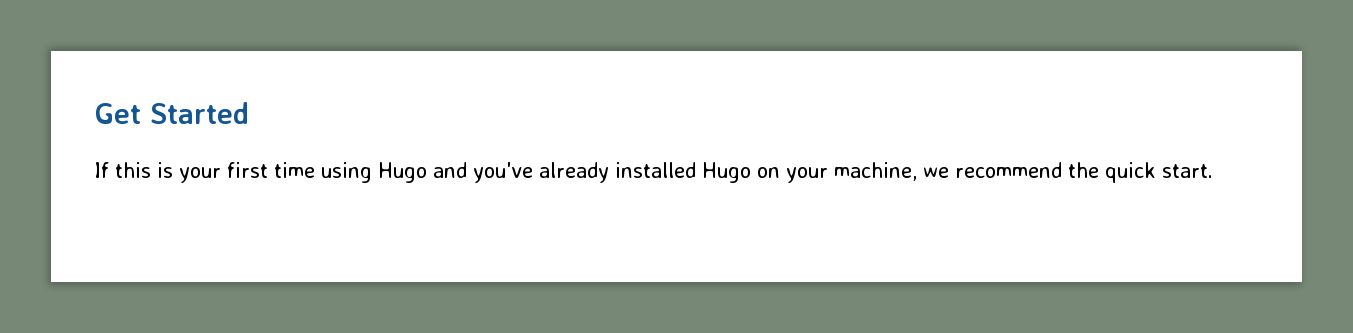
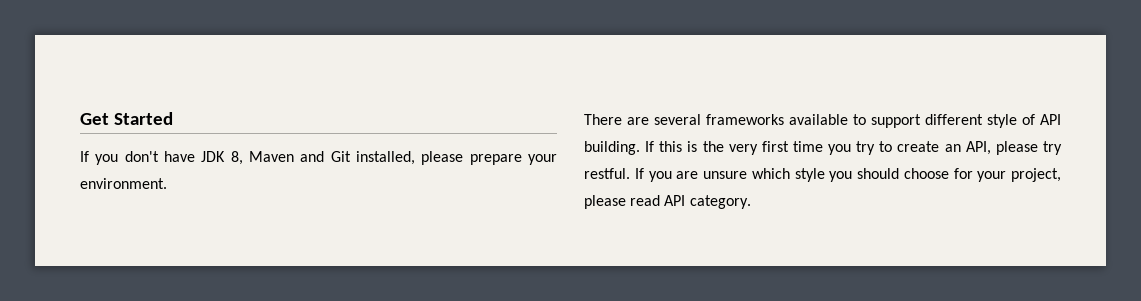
[115,162,1213,183] this is your first time using Hugo and you've already installed Hugo on your machine, we recommend the quick start. -> [95,151,557,165] [80,178,167,189] [584,114,1061,128] [584,141,1062,155] [584,168,1061,182] [584,195,751,209] you don't have JDK 8, Maven and Git installed, please prepare your environment. // There are several frameworks available to support different style of API building. If this is the very first time you try to create an API, please try restful. If you are unsure which style you should choose for your project, please read API category.

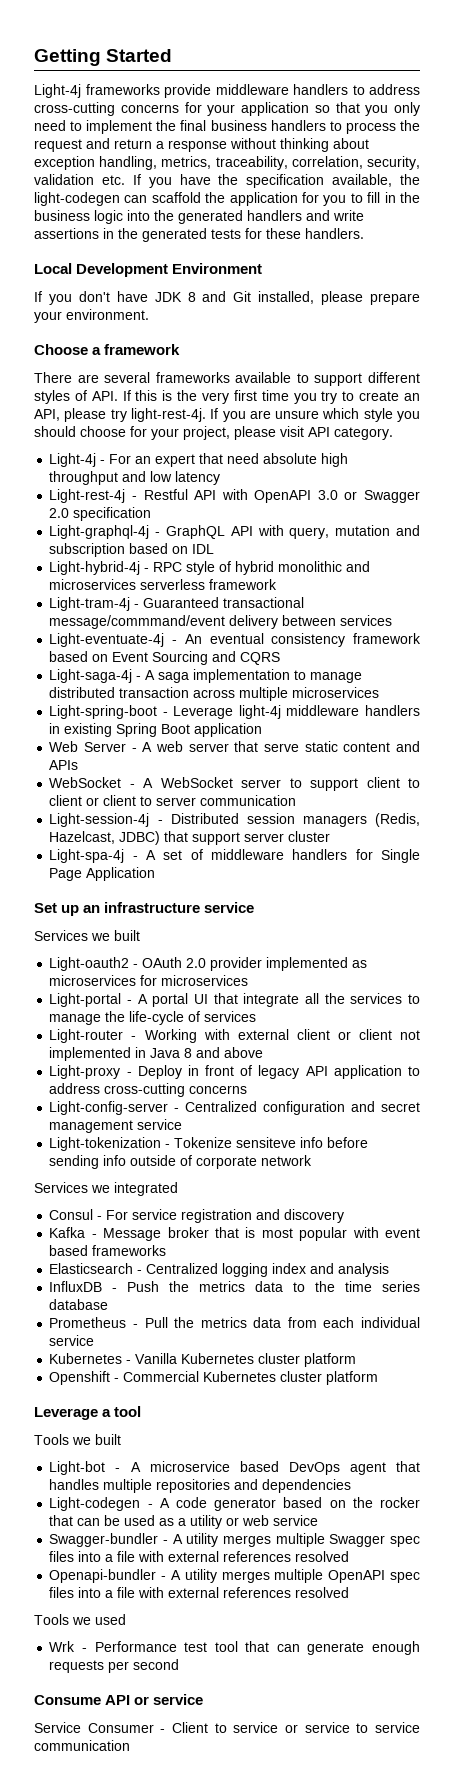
[80,113,109,125] Get -> [34,49,101,66] Getting
(174, 118) none -> [34,84,420,98] [34,102,420,116] [34,120,420,134] [34,138,369,152] [34,156,420,170] [34,174,420,188] [34,192,420,206] [34,210,364,224] [34,228,364,242] [34,263,263,277] // Light-4j frameworks provide middleware handlers to address cross-cutting concerns for your application so that you only need to implement the final business handlers to process the request and return a response without thinking about exception handling, metrics, traceability, correlation, security, validation etc. If you have the specification available, the light-codegen can scaffold the application for you to fill in the business logic into the generated handlers and write assertions in the generated tests for these handlers. // Local Development Environment
[230,151,294,165] 8, Maven -> [187,292,196,302] 8
(167, 183) none -> [34,344,181,355] // Choose a framework
[987,114,1061,128] [584,141,640,155] style of API building. -> [34,390,118,404] styles of API.
[584,168,630,179] restful. -> [130,408,206,422] light-rest-4j.
[630,195,661,206] read -> [280,426,304,437] visit
(751, 202) none -> [49,453,349,467] [49,471,221,485] [49,489,420,503] [49,507,152,521] [49,525,421,539] [49,543,215,557] [49,561,371,575] [49,579,278,590] [49,597,305,611] [49,615,393,629] [49,633,421,647] [49,651,281,665] [49,669,363,683] [49,687,380,701] [49,705,420,719] [49,723,263,737] [49,741,421,752] [49,760,79,770] [49,777,420,791] [49,795,297,806] [49,813,420,827] [49,831,331,845] [49,849,420,863] [49,867,156,881] [34,902,255,916] [34,930,140,941] [49,957,368,971] [49,975,249,986] [49,993,421,1007] [49,1011,257,1025] [49,1029,420,1043] [49,1047,264,1061] [49,1065,421,1079] [49,1083,248,1097] [49,1101,421,1115] [49,1119,183,1133] [49,1137,369,1151] [49,1155,313,1169] [34,1182,178,1196] [49,1209,345,1223] [49,1227,420,1241] [49,1245,167,1256] [49,1263,390,1277] [49,1281,421,1292] [49,1299,109,1310] [49,1317,420,1328] [49,1335,95,1346] [49,1353,357,1367] [49,1371,379,1385] [34,1406,142,1420] [34,1434,121,1445] [49,1461,420,1475] [49,1479,352,1493] [49,1497,420,1511] [49,1515,319,1529] [49,1533,421,1547] [49,1551,350,1562] [49,1569,421,1583] [49,1587,350,1598] [34,1614,126,1625] [49,1641,420,1655] [49,1659,180,1673] [34,1694,204,1705] [34,1722,420,1733] [34,1740,130,1751] // Light-4j - For an expert that need absolute high throughput and low latency // Light-rest-4j - Restful API with OpenAPI 3.0 or Swagger 2.0 specification // Light-graphql-4j - GraphQL API with query, mutation and subscription based on IDL // Light-hybrid-4j - RPC style of hybrid monolithic and microservices serverless framework // Light-tram-4j - Guaranteed transactional message/commmand/event delivery between services // Light-eventuate-4j - An eventual consistency framework based on Event Sourcing and CQRS // Light-saga-4j - A saga implementation to manage distributed transaction across multiple microservices // Light-spring-boot - Leverage light-4j middleware handlers in existing Spring Boot application // Web Server - A web server that serve static content and APIs // WebSocket - A WebSocket server to support client to client or client to server communication // Light-session-4j - Distributed session managers (Redis, Hazelcast, JDBC) that support server cluster // Light-spa-4j - A set of middleware handlers for Single Page Application // Set up an infrastructure service // Services we built // Light-oauth2 - OAuth 2.0 provider implemented as microservices for microservices // Light-portal - A portal UI that integrate all the services to manage the life-cycle of services // Light-router - Working with external client or client not implemented in Java 8 and above // Light-proxy - Deploy in front of legacy API application to address cross-cutting concerns // Light-config-server - Centralized configuration and secret management service // Light-tokenization - Tokenize sensiteve info before sending info outside of corporate network // Services we integrated // Consul - For service registration and discovery // Kafka - Message broker that is most popular with event based frameworks // Elasticsearch - Centralized logging index and analysis // InfluxDB - Push the metrics data to the time series database // Prometheus - Pull the metrics data from each individual service // Kubernetes - Vanilla Kubernetes cluster platform // Openshift - Commercial Kubernetes cluster platform // Leverage a tool // Tools we built // Light-bot - A microservice based DevOps agent that handles multiple repositories and dependencies // Light-codegen - A code generator based on the rocker that can be used as a utility or web service // Swagger-bundler - A utility merges multiple Swagger spec files into a file with external references resolved // Openapi-bundler - A utility merges multiple OpenAPI spec files into a file with external references resolved // Tools we used // Wrk - Performance test tool that can generate enough requests per second // Consume API or service // Service Consumer - Client to service or service to service communication

